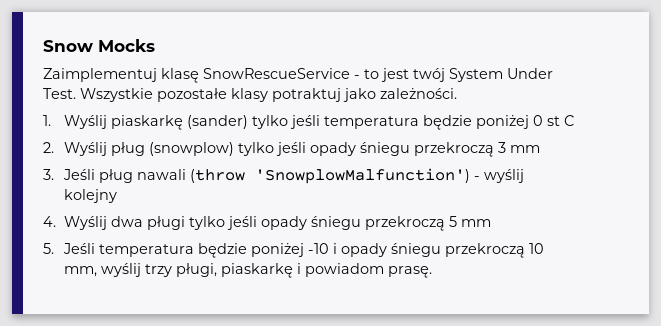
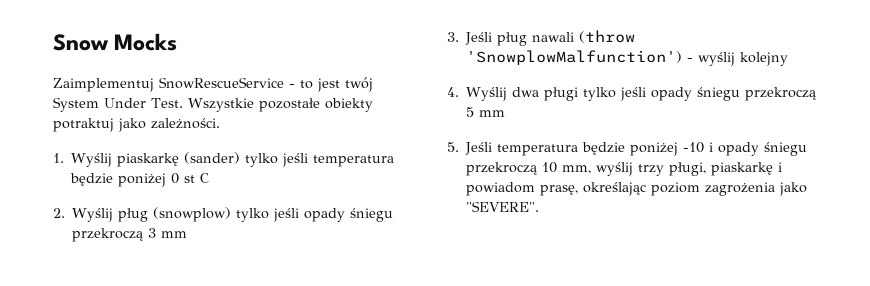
[161,68,199,83] klasę -> (154, 85) none
[231,88,268,102] klasy -> [324,98,373,112] obiekty
[388,266,433,278] prasę. -> [540,182,808,196] [466,201,540,212] prasę, określając poziom zagrożenia jako "SEVERE".

